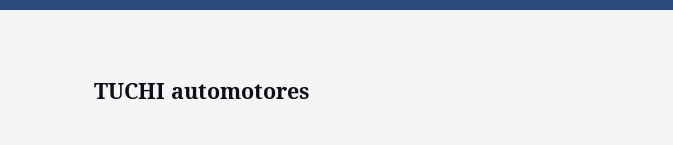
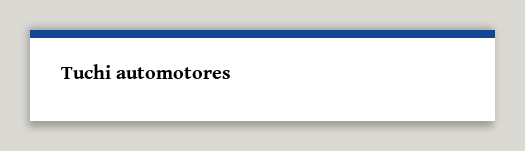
[94,83,165,99] TUCHI -> [61,64,111,79] Tuchi

